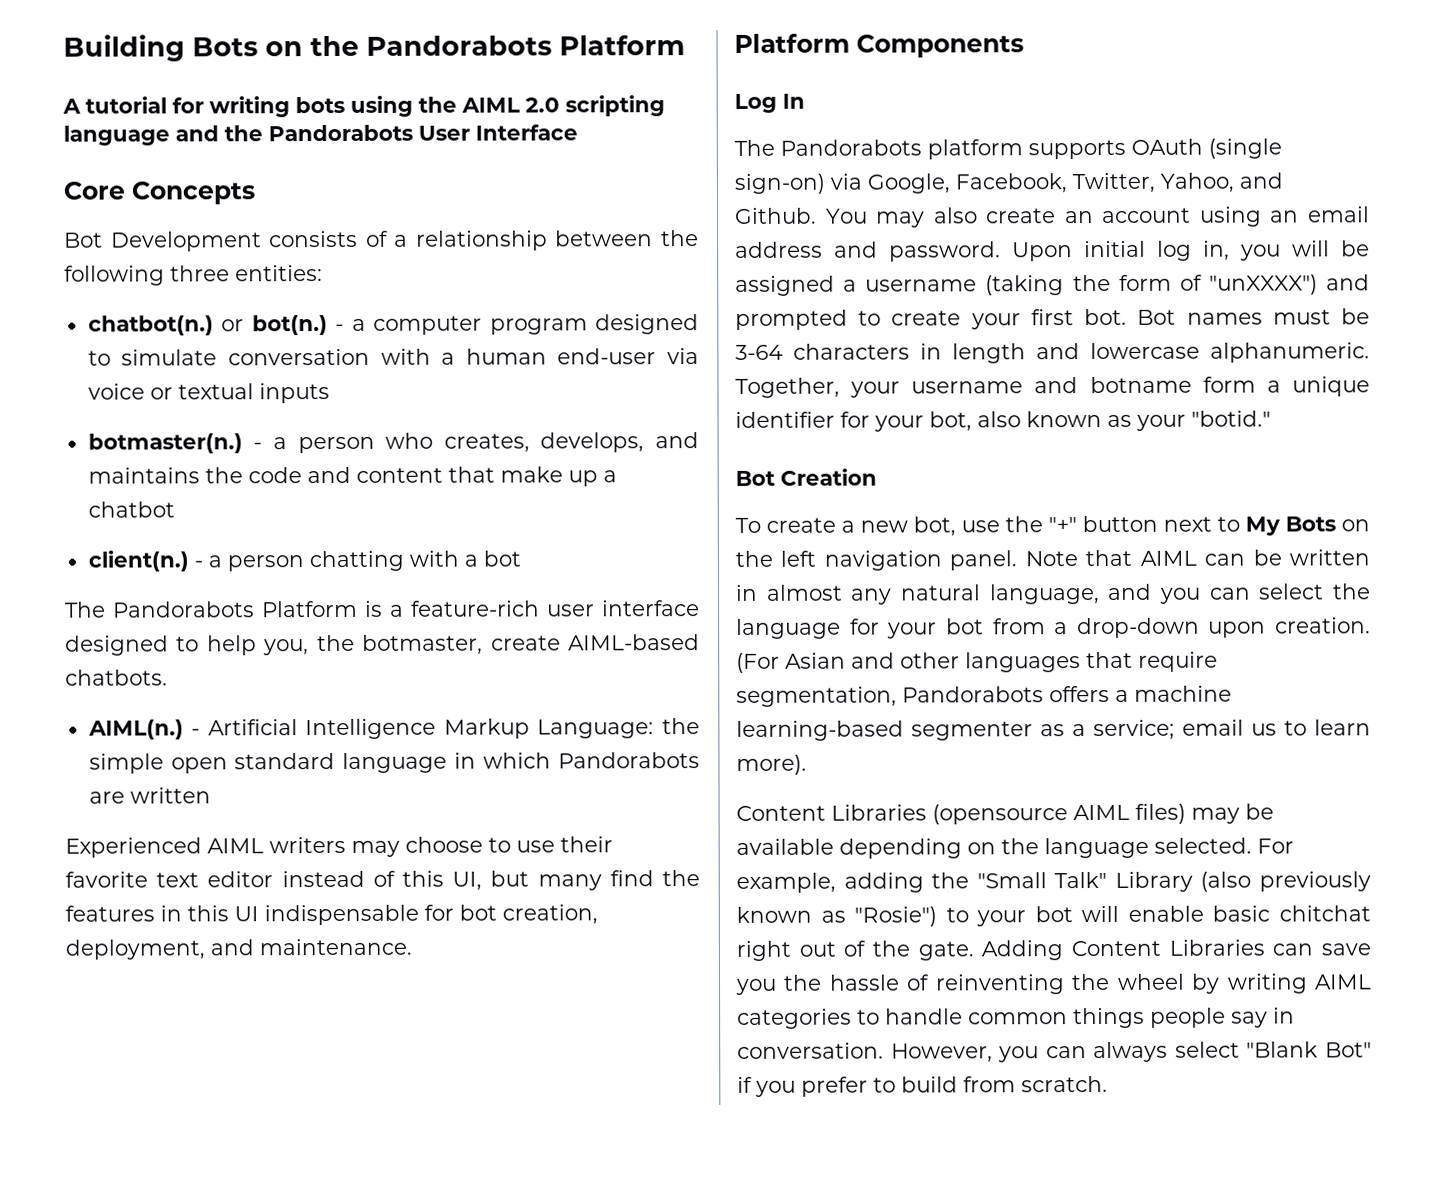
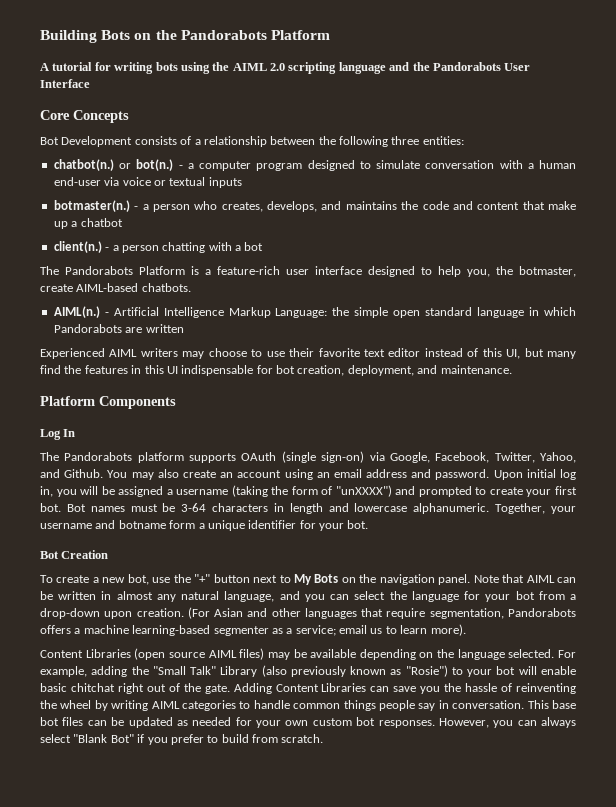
[929,410,1271,432] bot, also known as your "botid." -> [347,520,369,529] bot.
[780,550,817,567] left -> (377, 578) none
[932,804,1068,825] (opensource -> [134,648,205,660] (open source
(884, 1050) none -> [527,700,576,709] [40,717,435,728] This base bot files can be updated as needed for your own custom bot responses.

